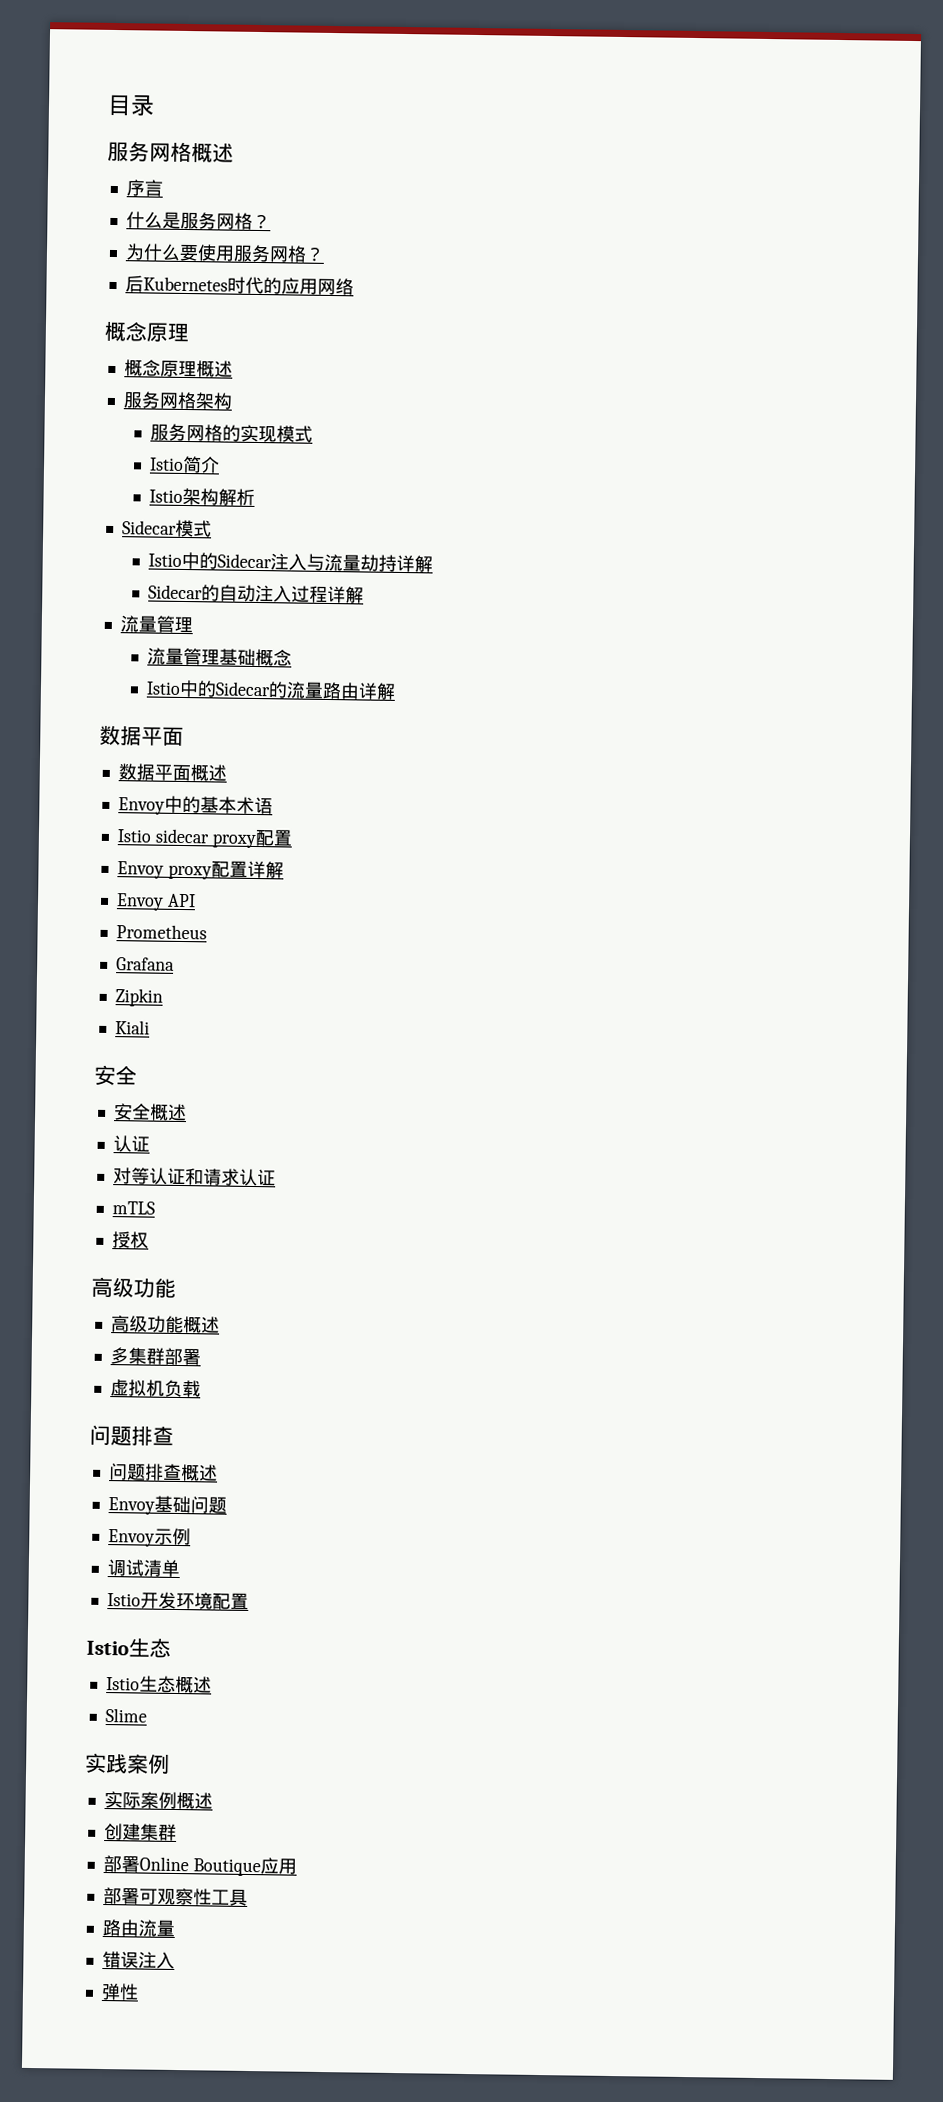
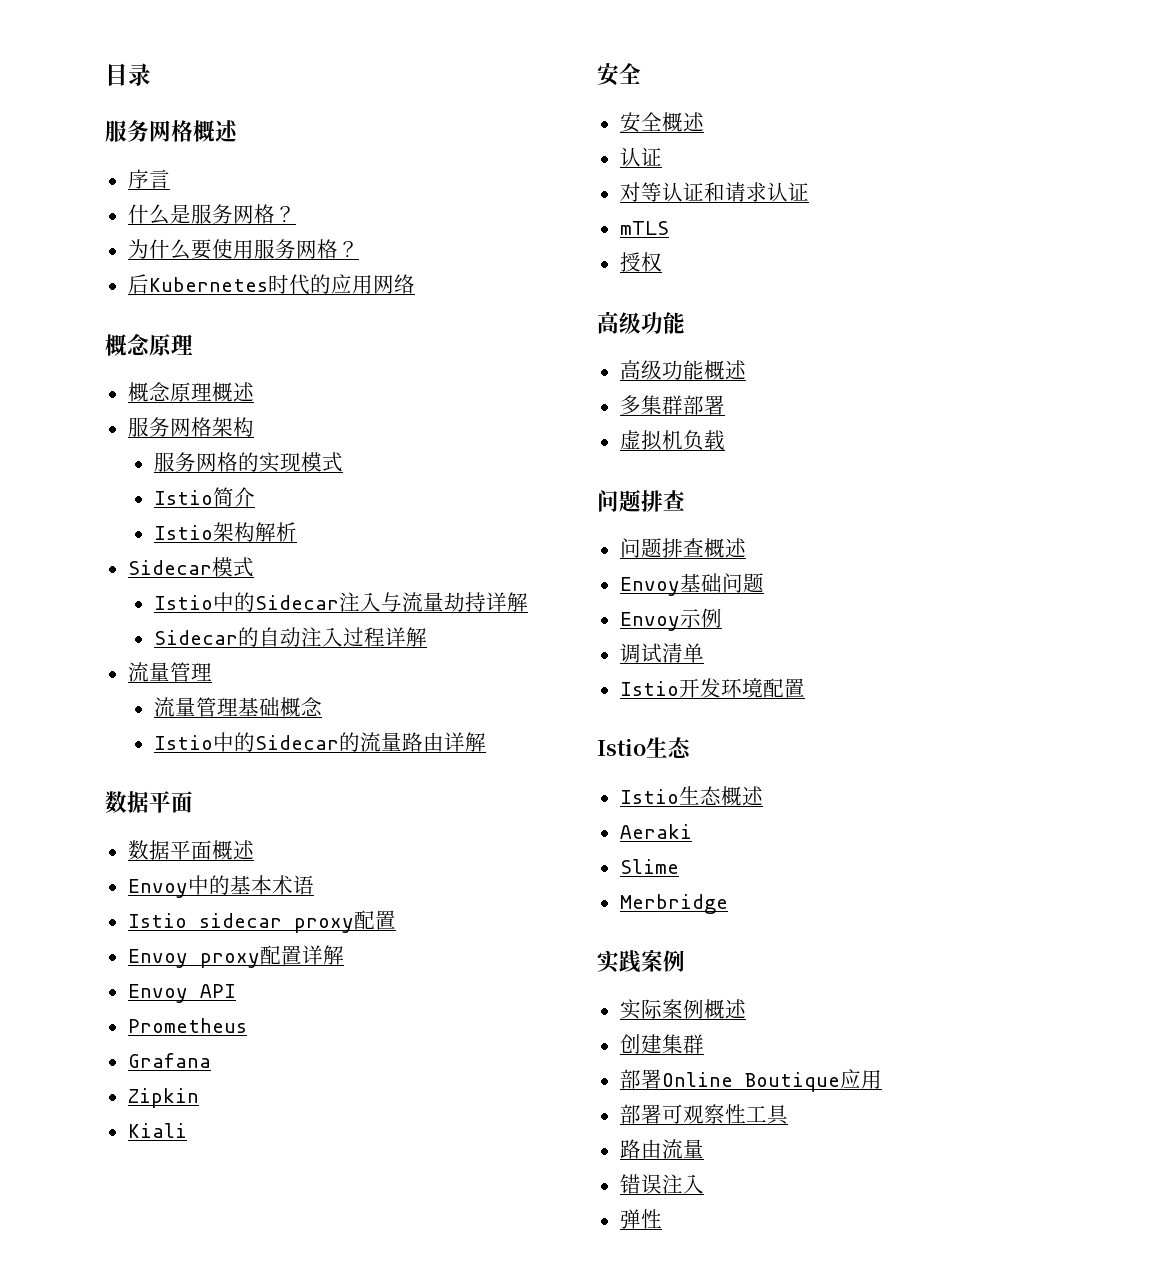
(212, 1685) none -> [619,824,692,839] // Aeraki
(147, 1715) none -> [619,894,728,914] // Merbridge

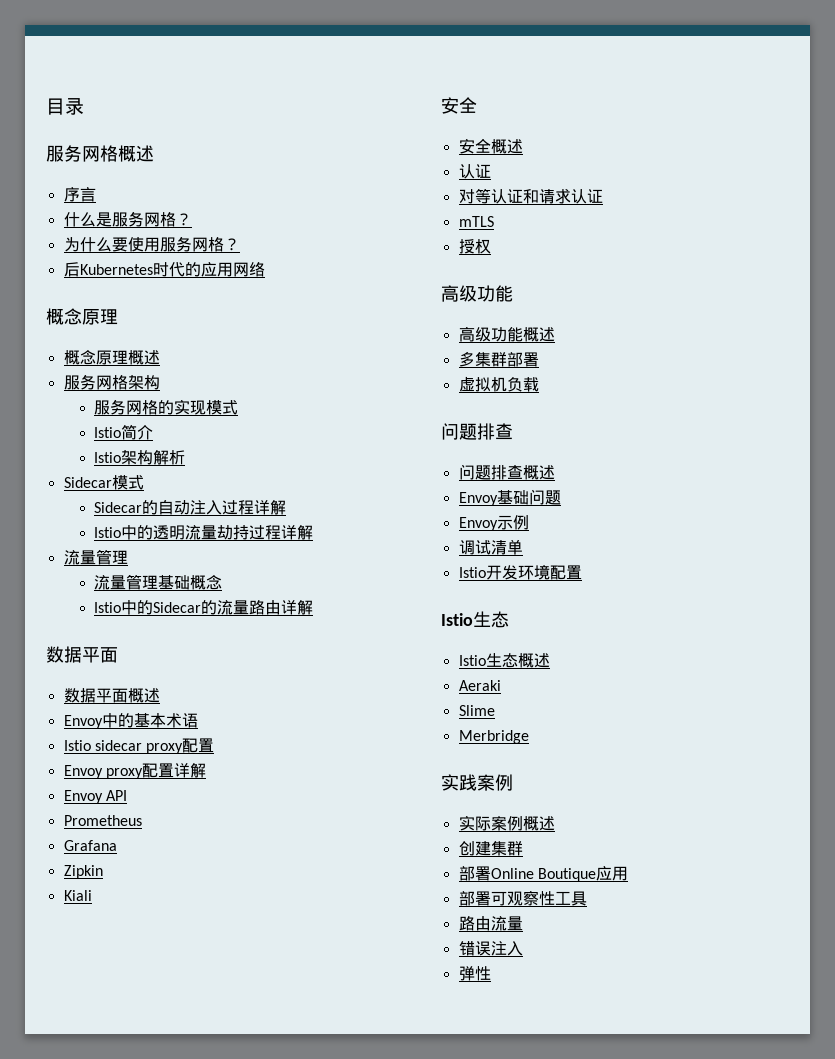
[153,592,528,612] // Istio中的Sidecar注入与流量劫持详解 -> (144, 482) none
(427, 637) none -> [93,525,313,540] // Istio中的透明流量劫持过程详解

